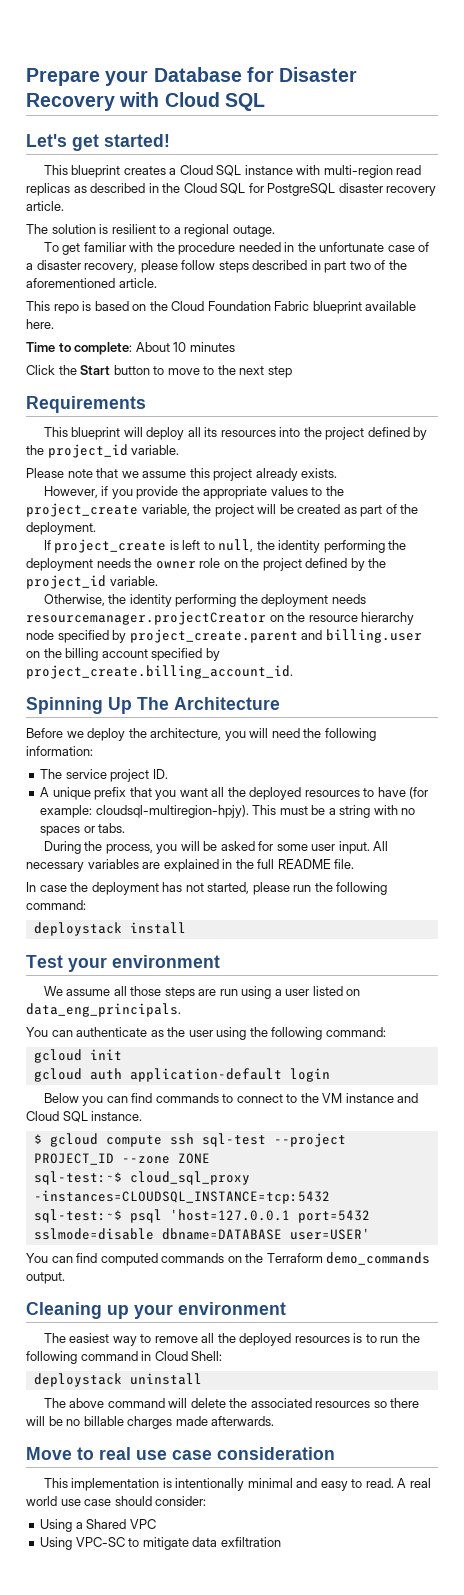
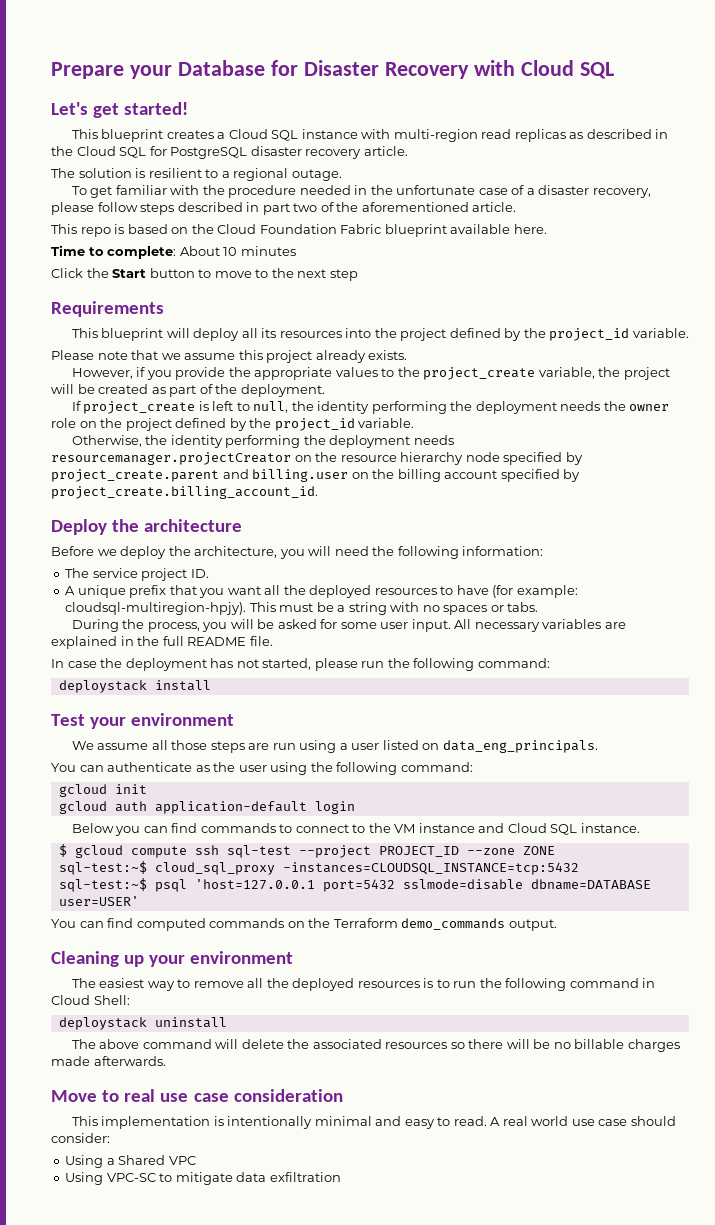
[26,697,280,714] Spinning Up The Architecture -> [51,519,243,535] Deploy the architecture

